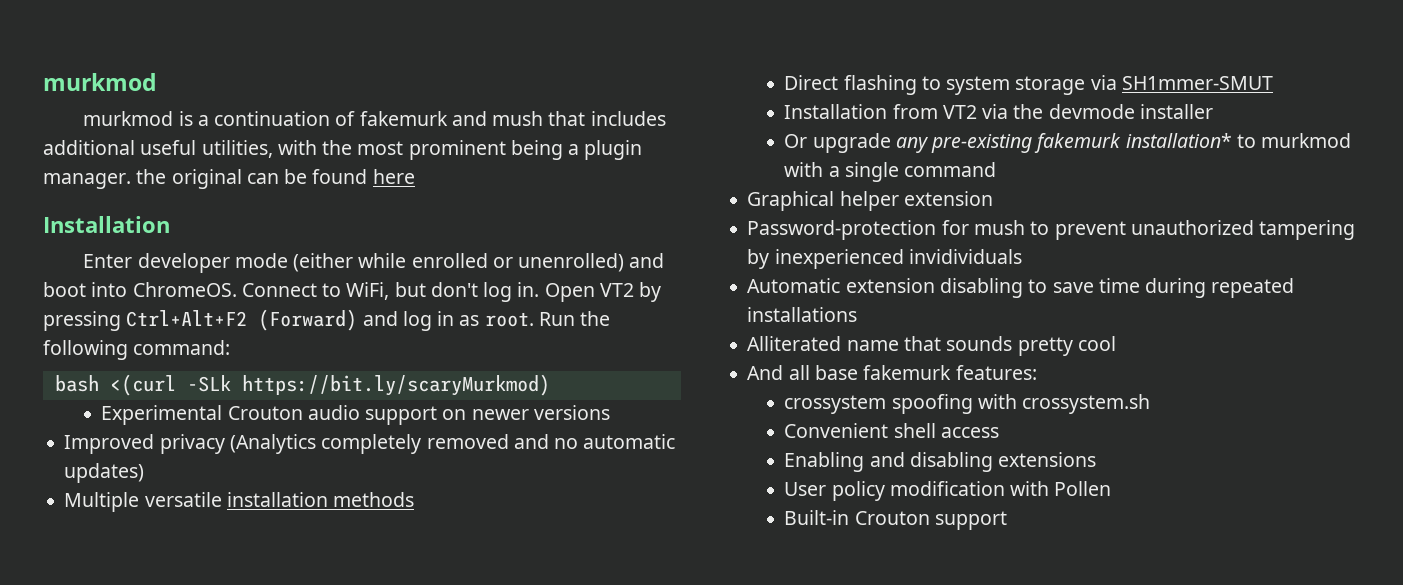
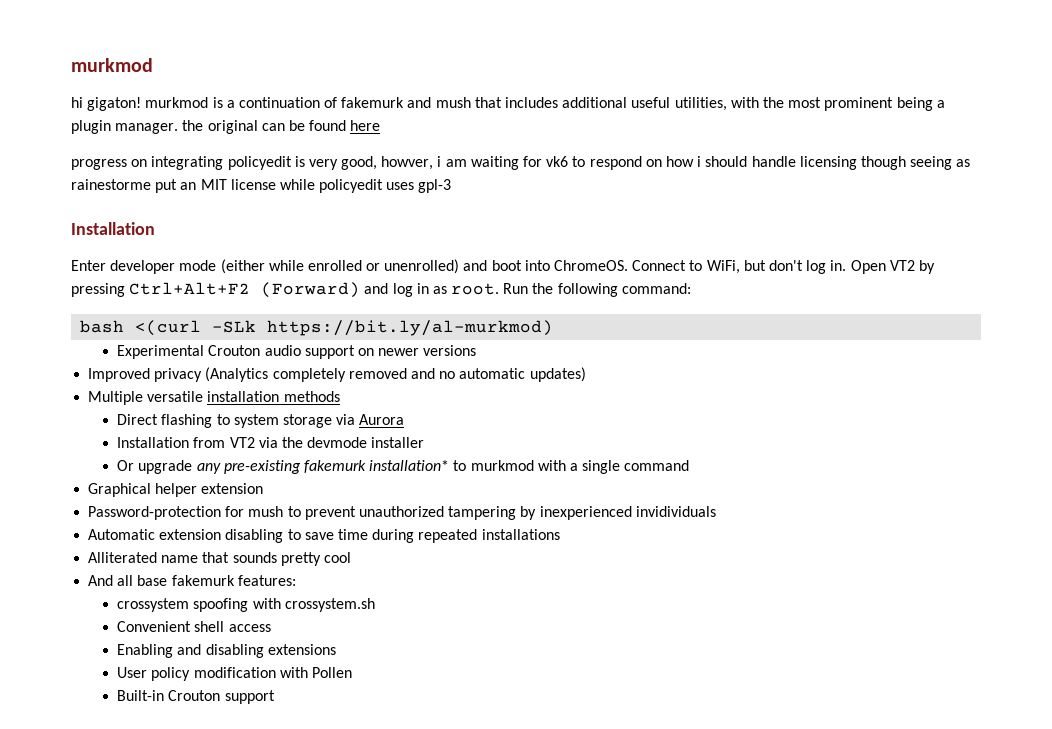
(157, 82) none -> [71,97,142,111] hi gigaton!
(415, 176) none -> [71,156,971,170] [71,179,452,193] // progress on integrating policyedit is very good, howver, i am waiting for vk6 to respond on how i should handle licensing though seeing as rainestorme put an MIT license while policyedit uses gpl-3
[241,374,550,396] https://bit.ly/scaryMurkmod) -> [267,320,554,336] https://bit.ly/al-murkmod)
[1122,76,1274,90] SH1mmer-SMUT -> [359,414,405,425] Aurora

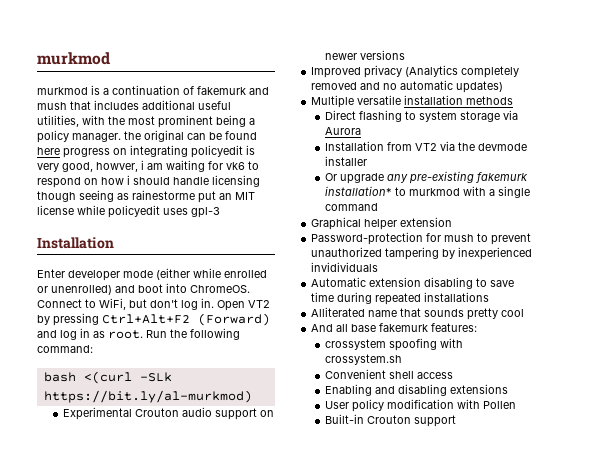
[71,97,142,111] hi gigaton! -> (110, 58) none
[71,120,111,134] plugin -> [37,130,69,143] policy
(381, 125) // -> (60, 151) none

